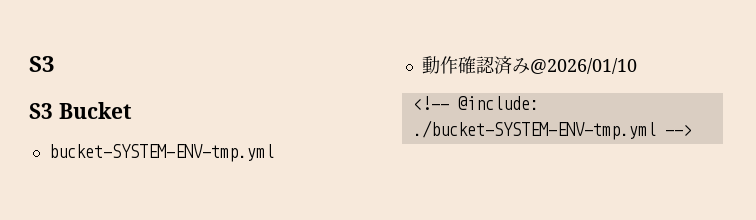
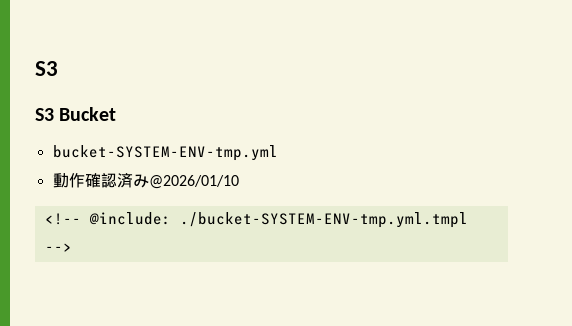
[412,120,656,140] ./bucket-SYSTEM-ENV-tmp.yml -> [179,212,468,228] ./bucket-SYSTEM-ENV-tmp.yml.tmpl

